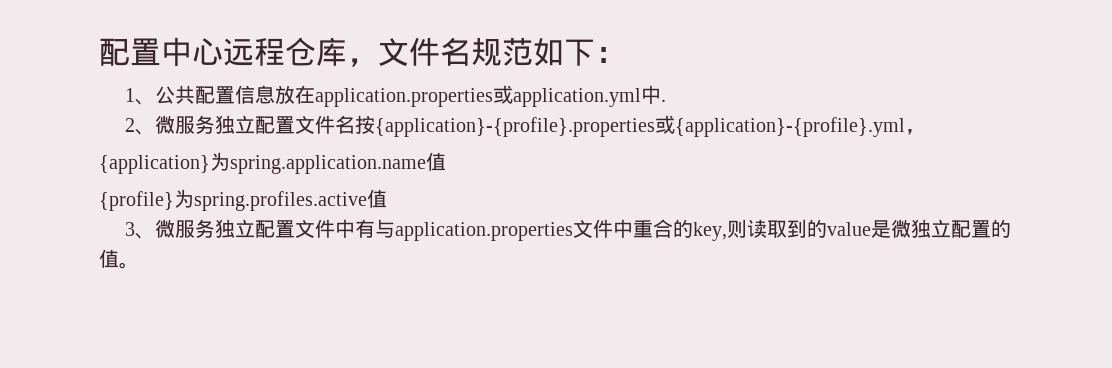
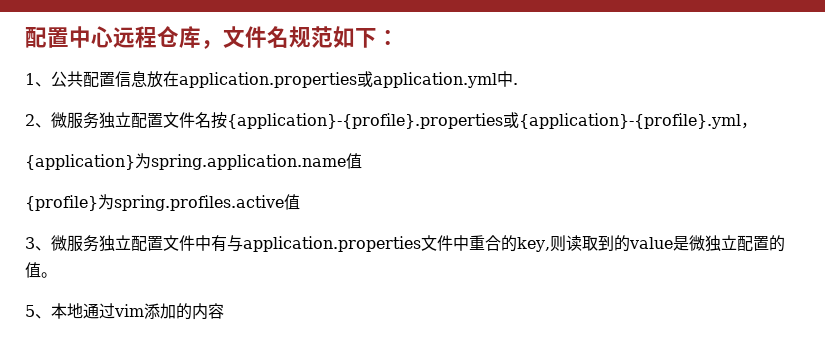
(139, 265) none -> [25,303,224,320] // 5、本地通过vim添加的内容

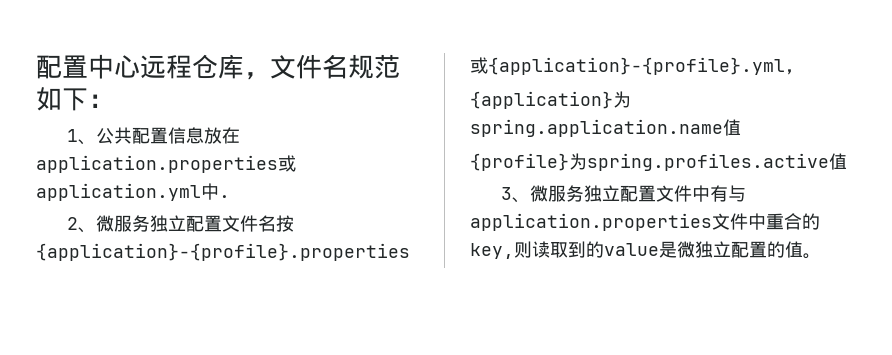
[25,303,224,320] // 5、本地通过vim添加的内容 -> (821, 256) none

